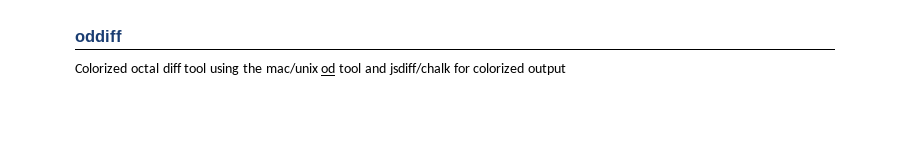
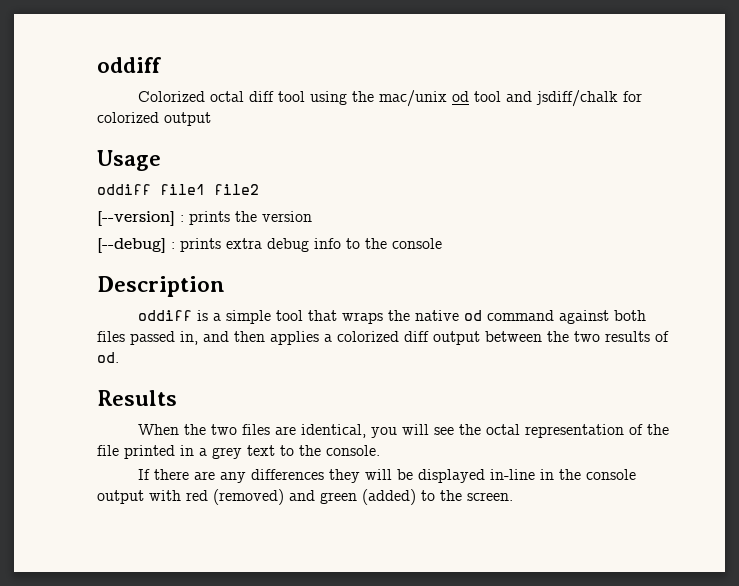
(567, 69) none -> [97,150,161,171] [97,184,259,195] [97,211,312,226] [97,238,442,253] [97,276,225,297] [138,310,647,324] [97,331,669,345] [97,352,119,363] [97,390,177,406] [138,424,670,438] [97,445,380,459] [138,469,637,483] [97,489,513,505] // Usage // oddiff file1 file2 // [--version] : prints the version // [--debug] : prints extra debug info to the console // Description // oddiff is a simple tool that wraps the native od command against both files passed in, and then applies a colorized diff output between the two results of od. // Results // When the two files are identical, you will see the octal representation of the file printed in a grey text to the console. // If there are any differences they will be displayed in-line in the console output with red (removed) and green (added) to the screen.

